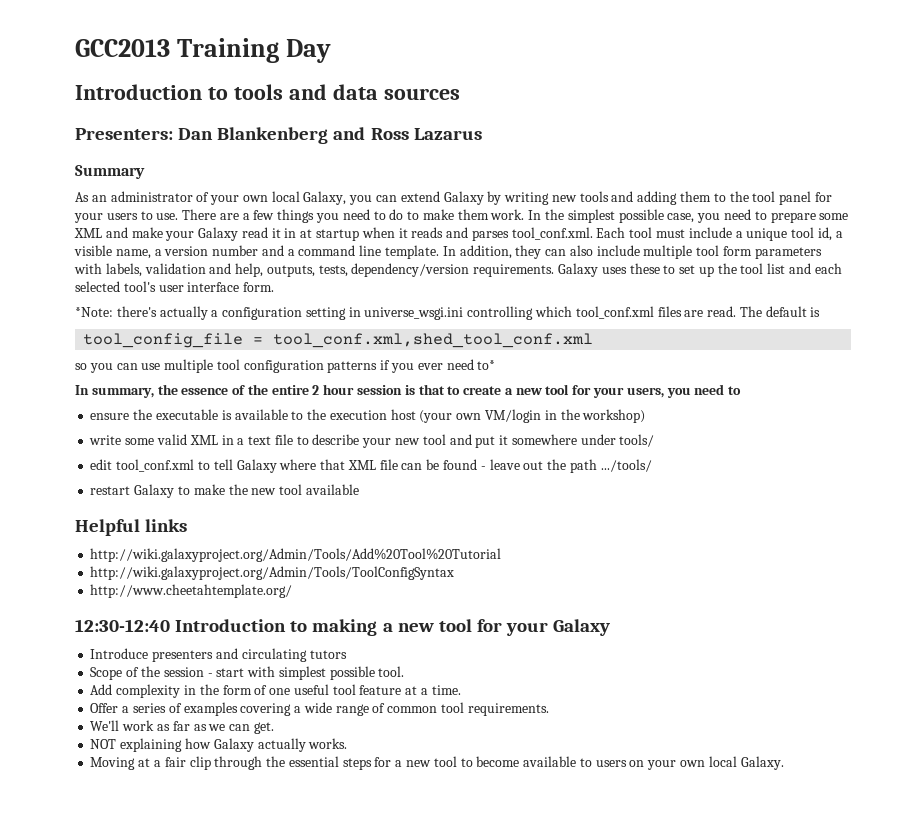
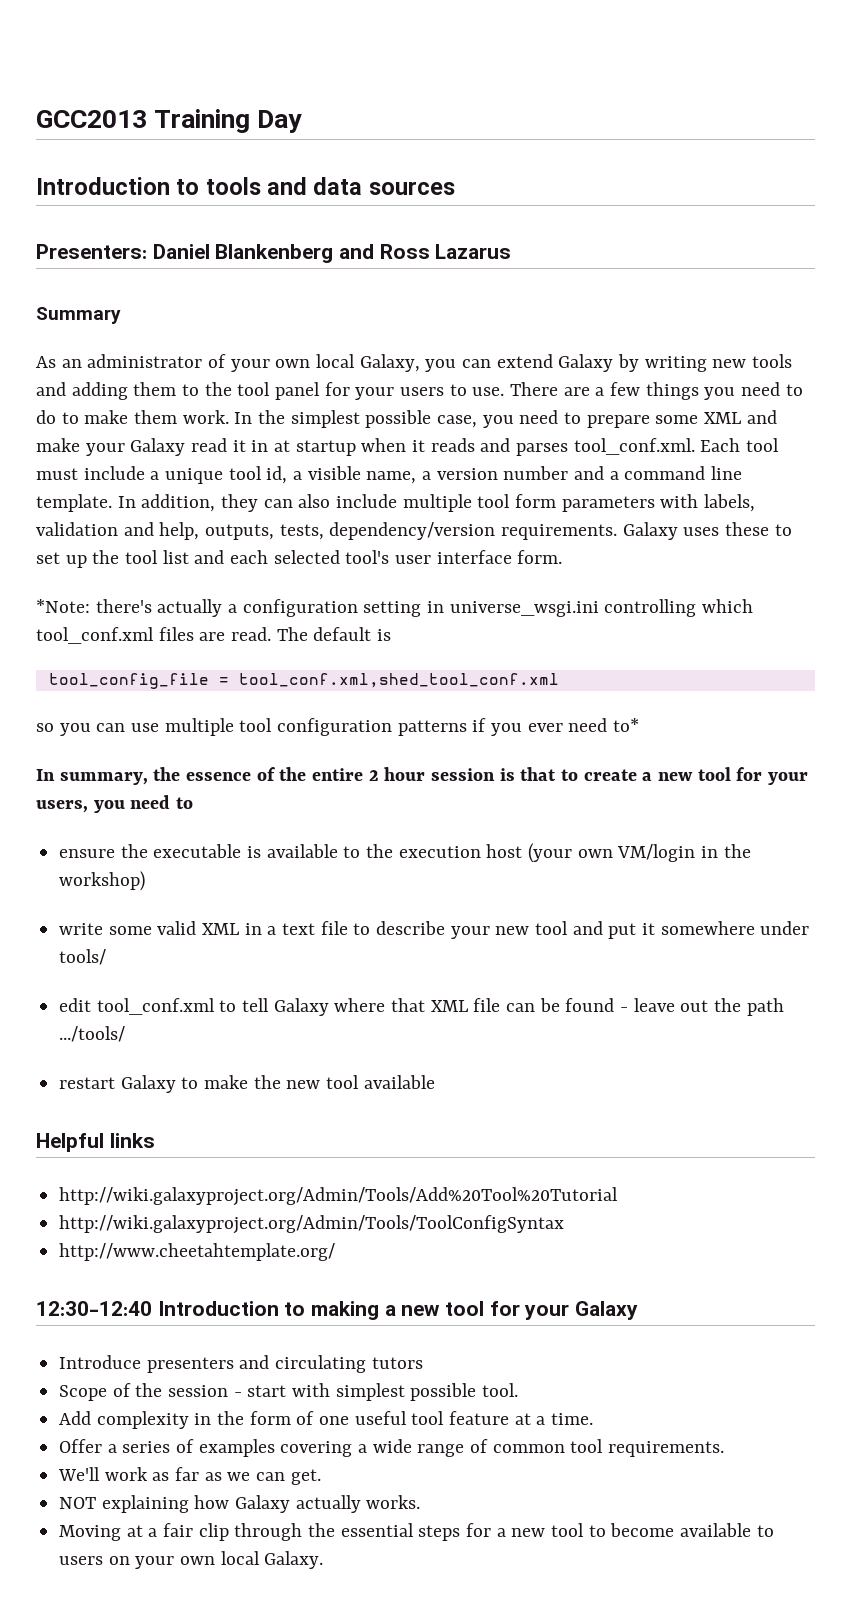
[178,128,214,140] Dan -> [152,244,210,259] Daniel

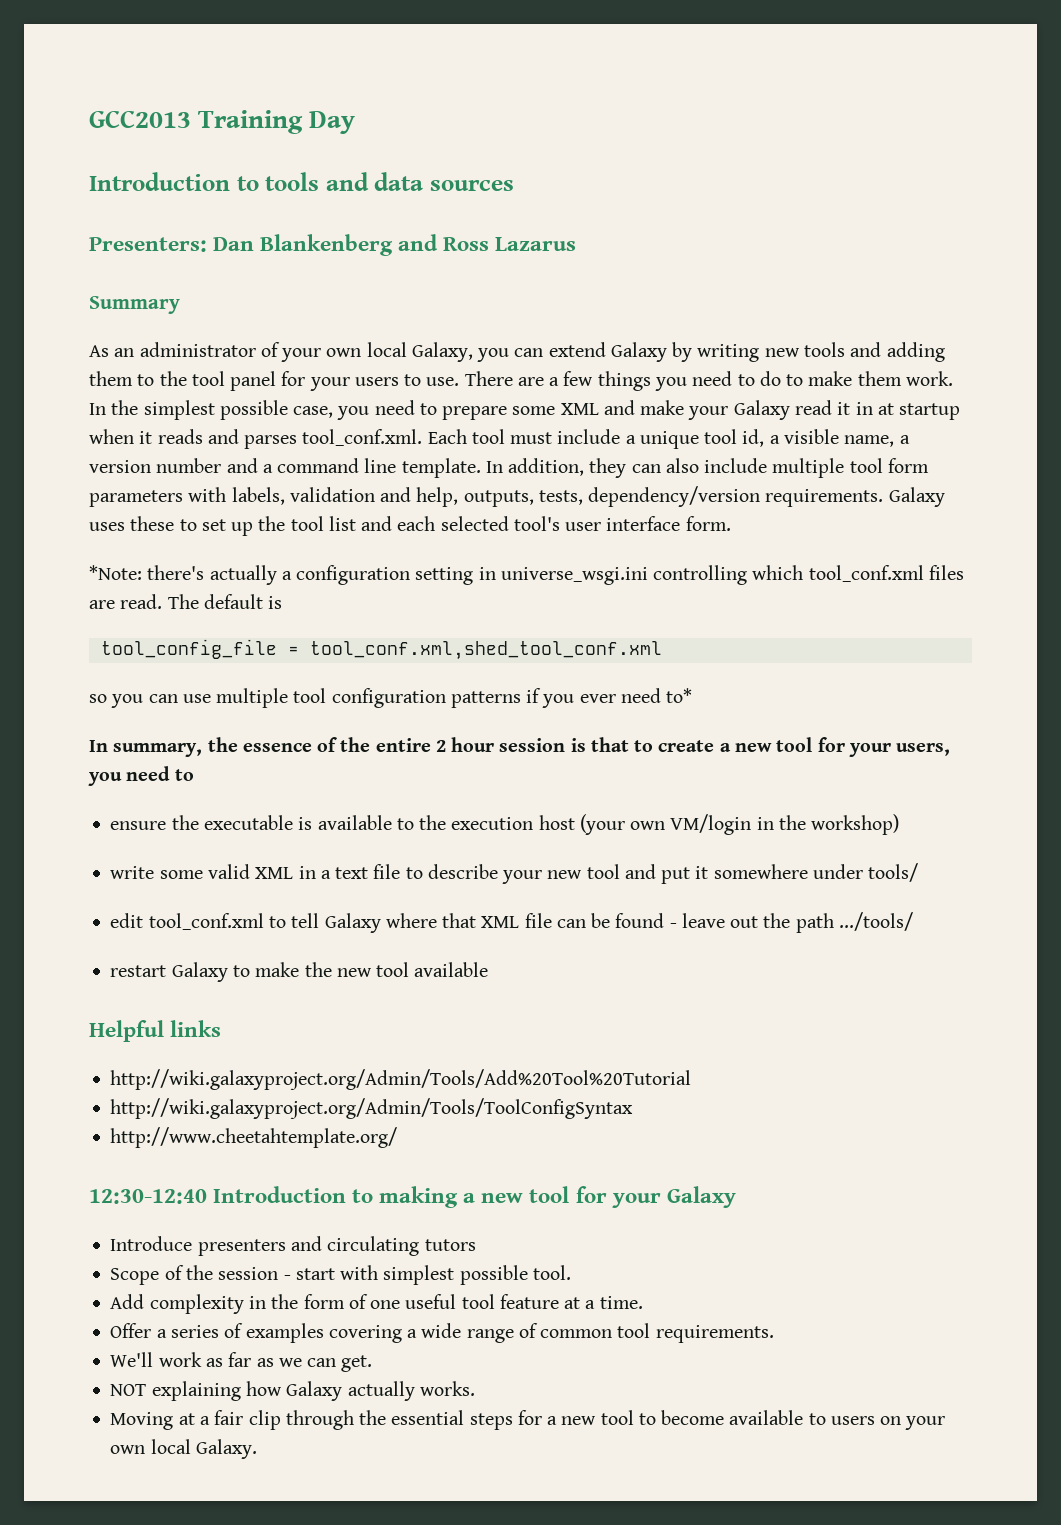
[152,244,210,259] Daniel -> [213,237,255,251] Dan

